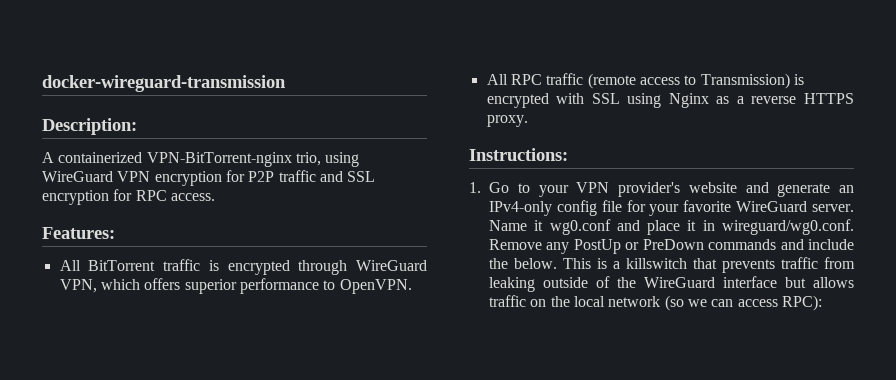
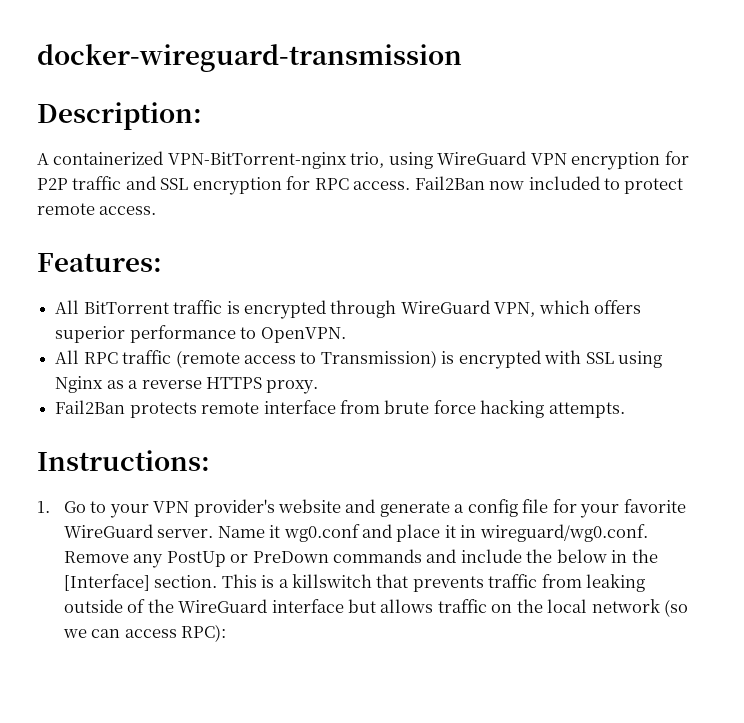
(215, 197) none -> [414,176,684,194] [37,203,157,215] Fail2Ban now included to protect remote access.
(528, 121) none -> [55,400,625,418] // Fail2Ban protects remote interface from brute force hacking attempts.
[839,185,854,193] [489,201,552,216] an IPv4-only -> [454,504,465,513] a
[514,258,557,269] below. -> [556,549,658,563] [63,574,218,591] below in the [Interface] section.

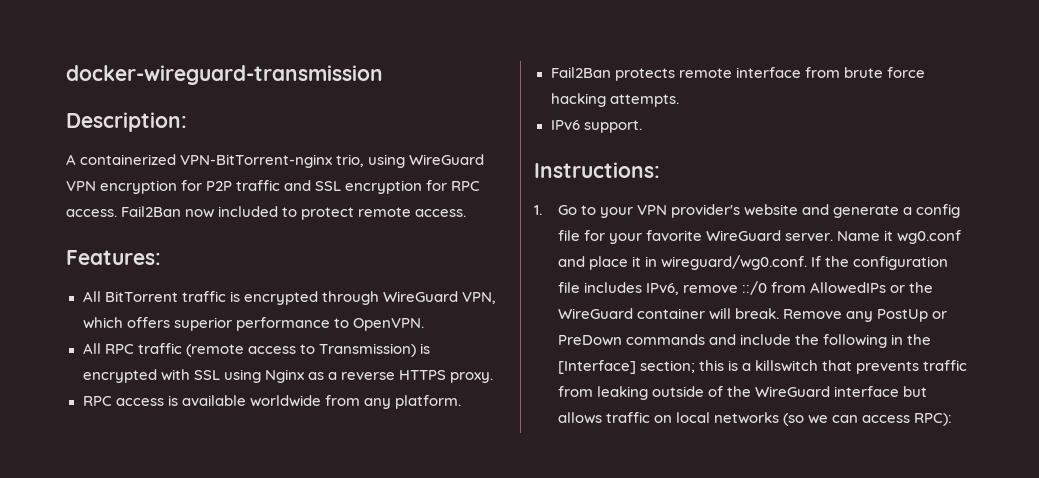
(319, 387) none -> [82,395,461,409] // RPC access is available worldwide from any platform.
(625, 410) none -> [550,120,642,133] // IPv6 support.
(648, 533) none -> [811,256,949,270] [557,281,934,295] [557,308,779,320] If the configuration file includes IPv6, remove ::/0 from AllowedIPs or the WireGuard container will break.
[556,549,607,563] below -> [823,334,888,348] following
[154,574,257,588] section. This -> [639,360,724,373] section; this
[516,599,660,613] the local network -> [675,412,780,424] local networks

